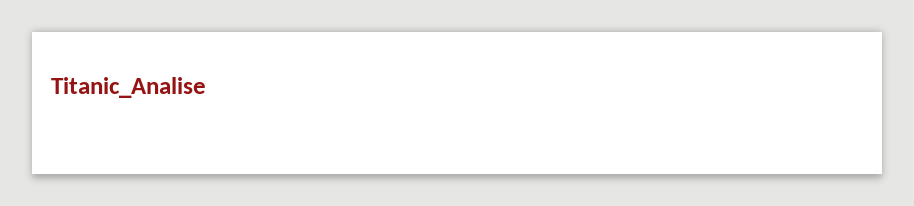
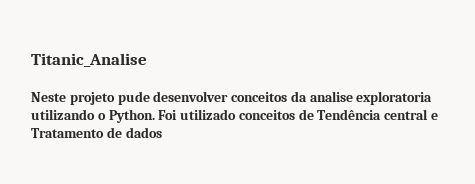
(206, 87) none -> [31,91,433,105] [31,109,439,123] [31,127,162,138] // Neste projeto pude desenvolver conceitos da analise exploratoria utilizando o Python. Foi utilizado conceitos de Tendência central e Tratamento de dados

